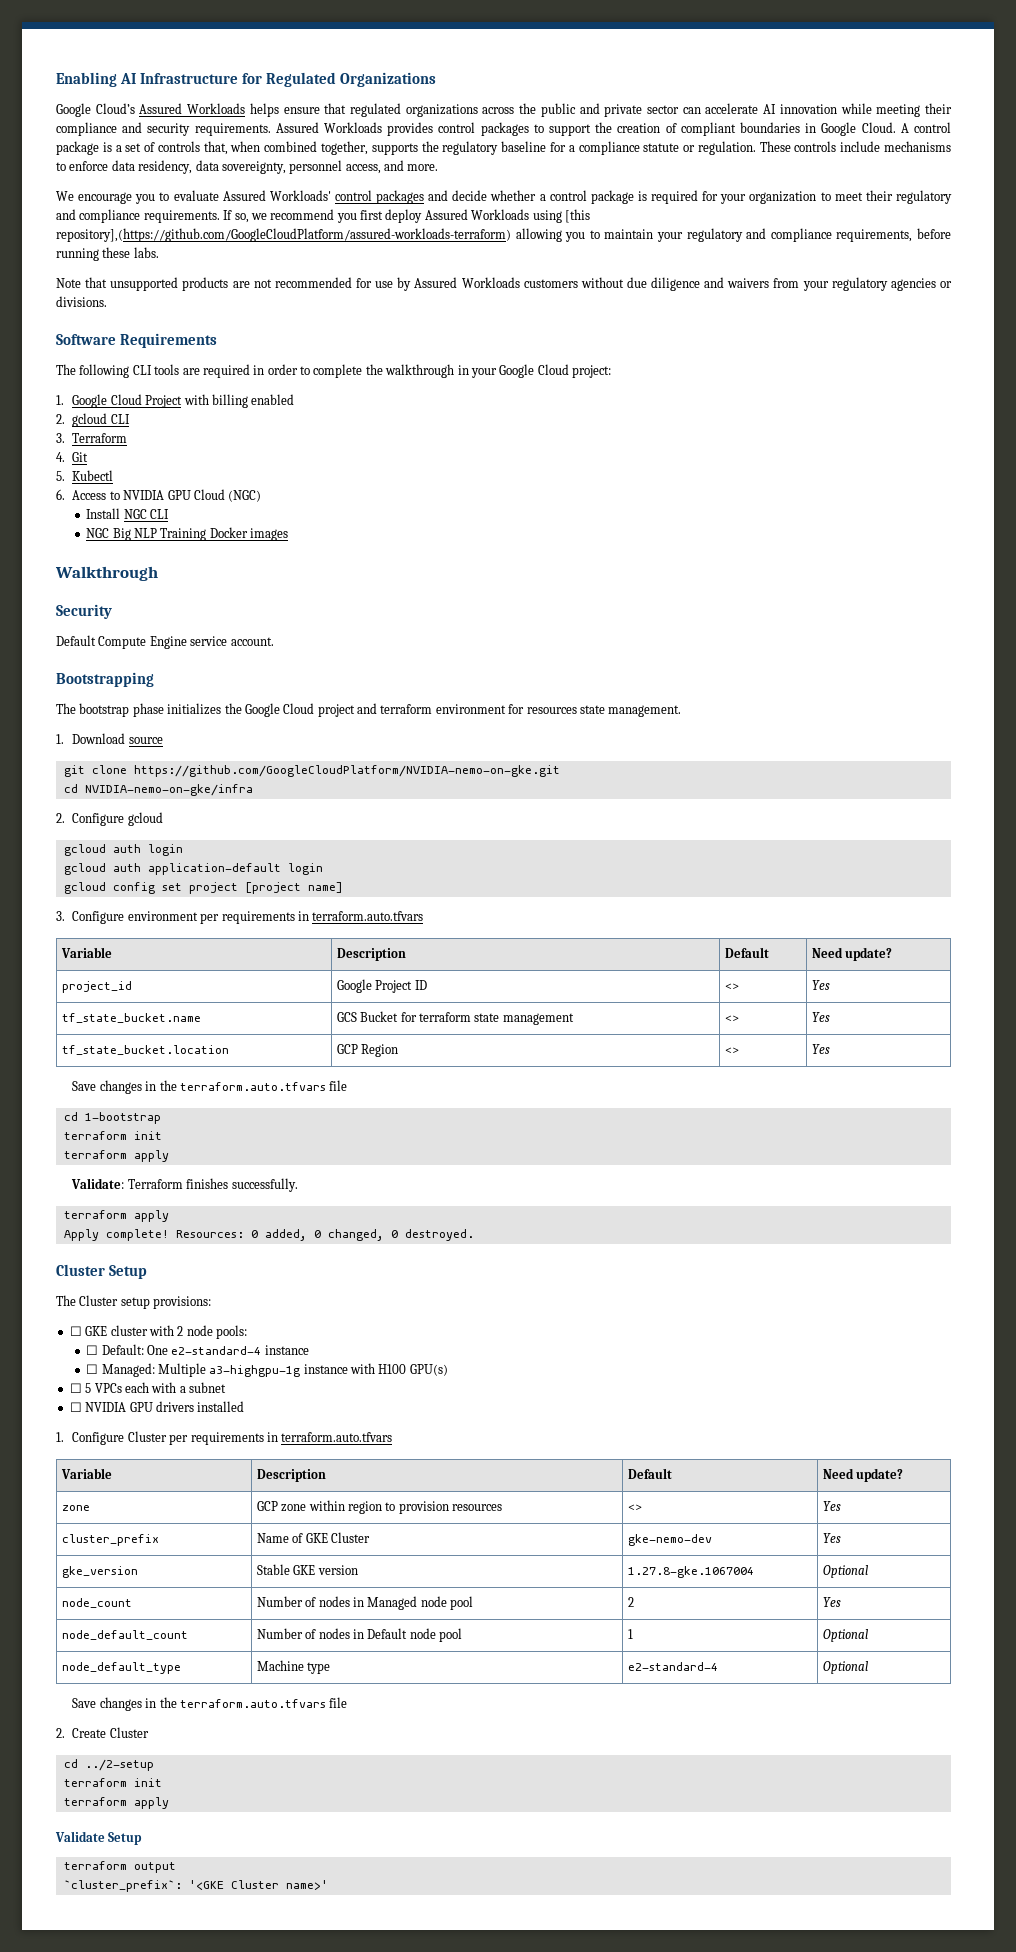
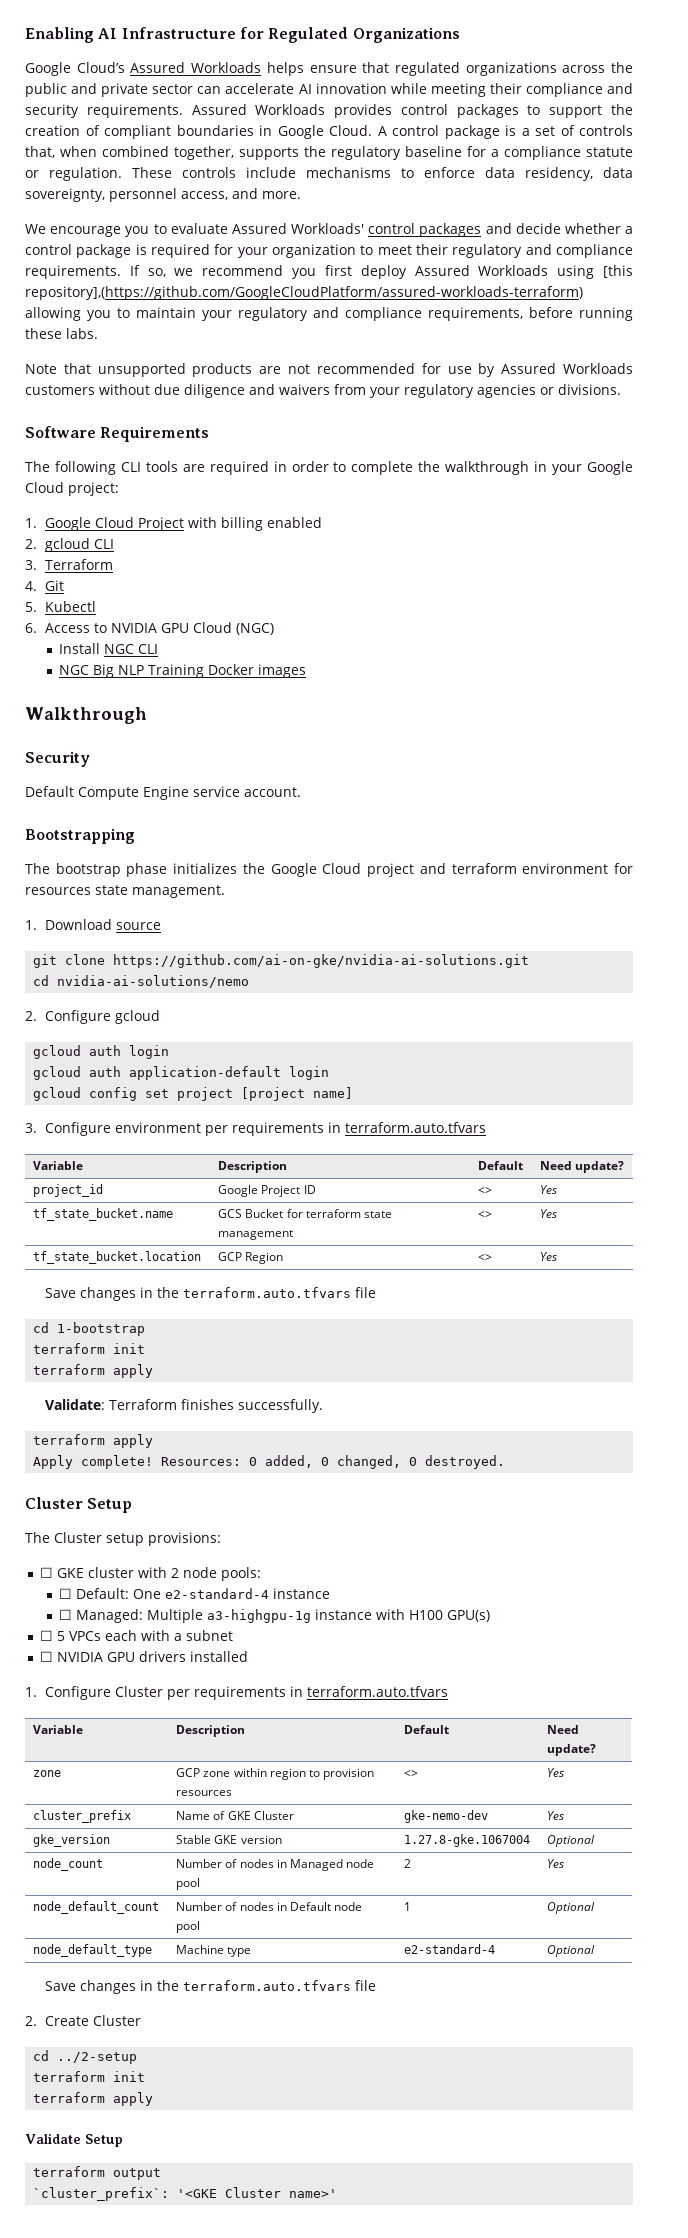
[133,765,560,777] [63,784,253,796] https://github.com/GoogleCloudPlatform/NVIDIA-nemo-on-gke.git // cd NVIDIA-nemo-on-gke/infra -> [113,954,530,968] [33,975,250,988] https://github.com/ai-on-gke/nvidia-ai-solutions.git // cd nvidia-ai-solutions/nemo

